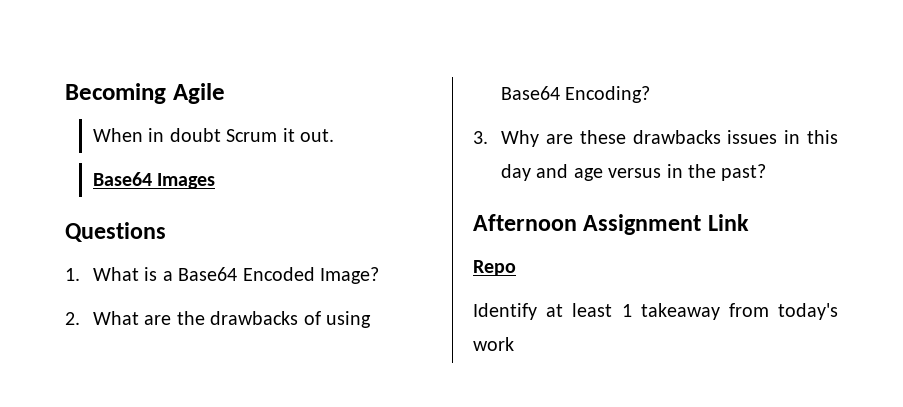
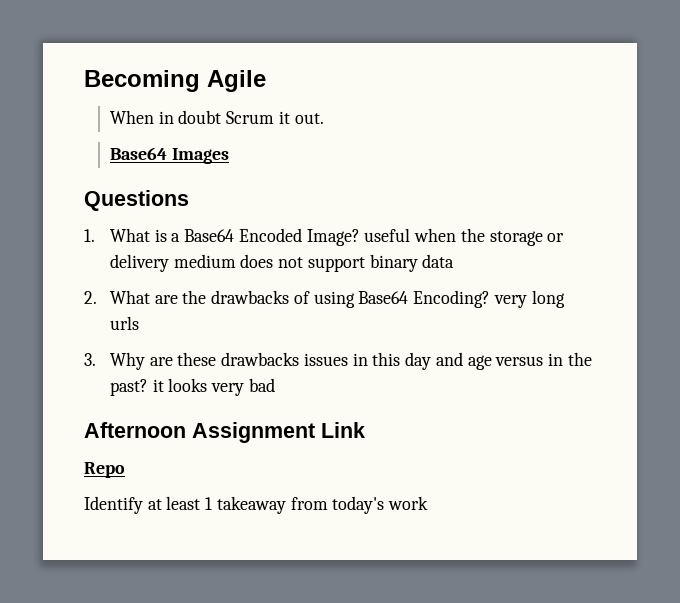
(380, 275) none -> [364,228,565,246] [110,254,455,272] useful when the storage or delivery medium does not support binary data
(651, 94) none -> [493,290,565,308] [110,316,140,330] very long urls
(767, 172) none -> [152,378,275,396] it looks very bad

